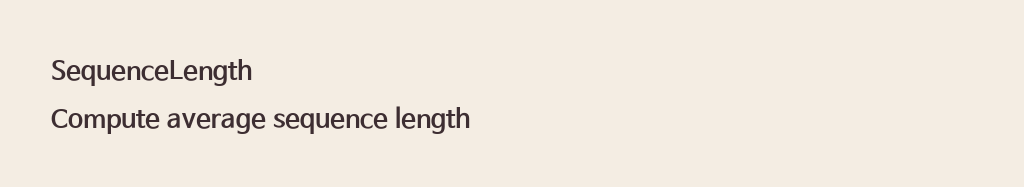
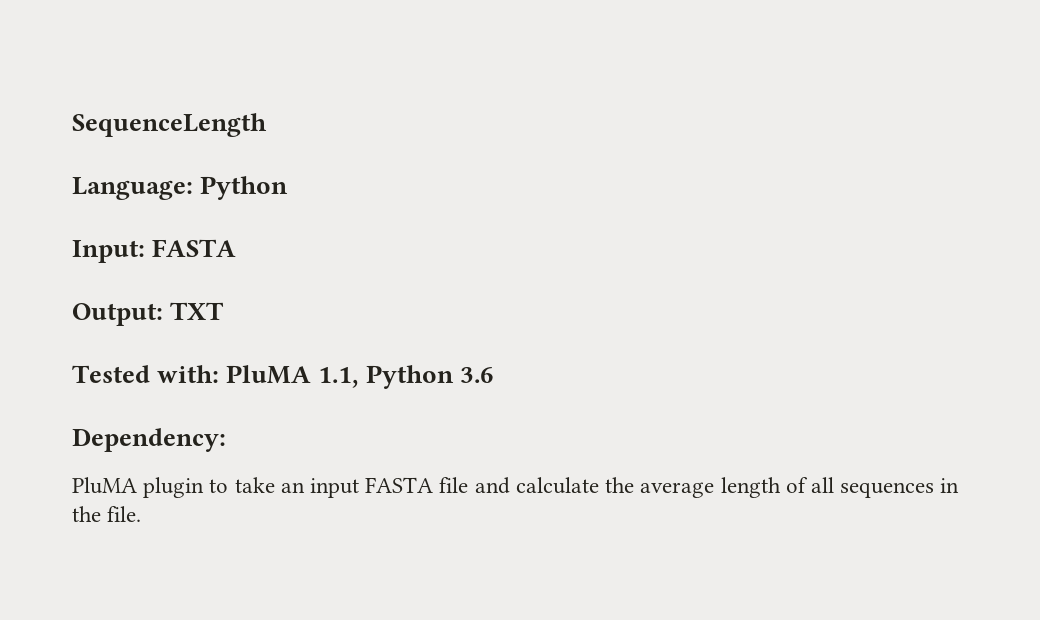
[51,106,471,134] Compute average sequence length -> [72,176,289,200] [72,239,237,263] [72,302,225,326] [72,365,494,389] [72,428,226,452] [72,477,960,498] [72,506,142,522] Language: Python // Input: FASTA // Output: TXT // Tested with: PluMA 1.1, Python 3.6 // Dependency: // PluMA plugin to take an input FASTA file and calculate the average length of all sequences in the file.

